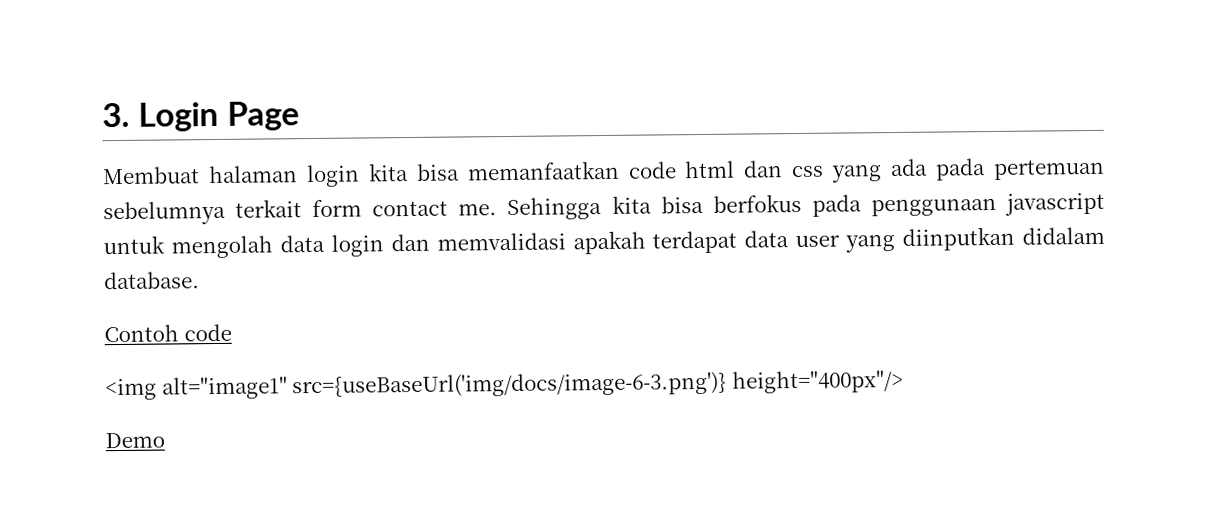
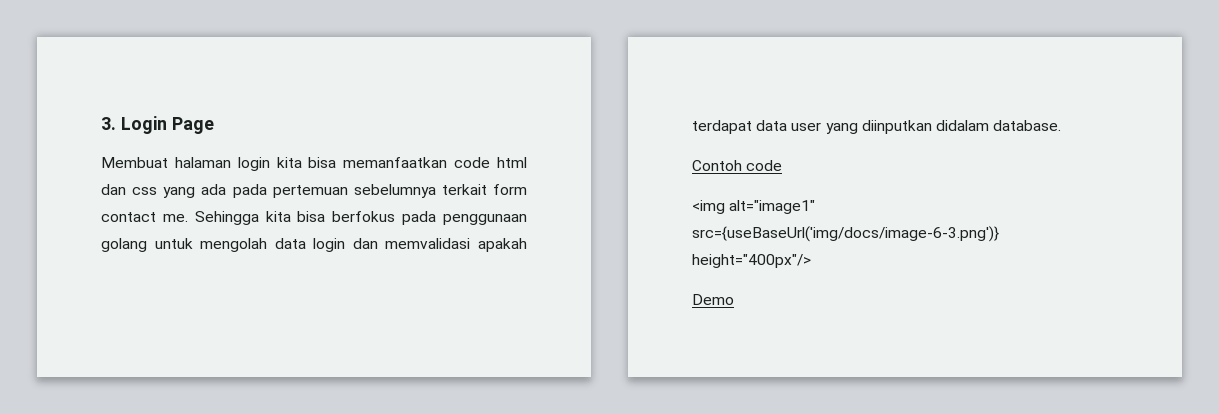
[1005,192,1105,216] javascript -> [101,238,147,252] golang

